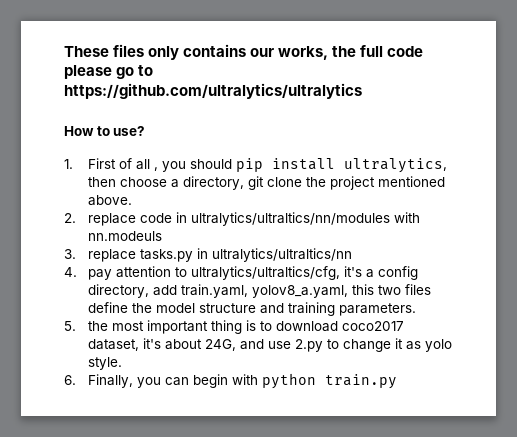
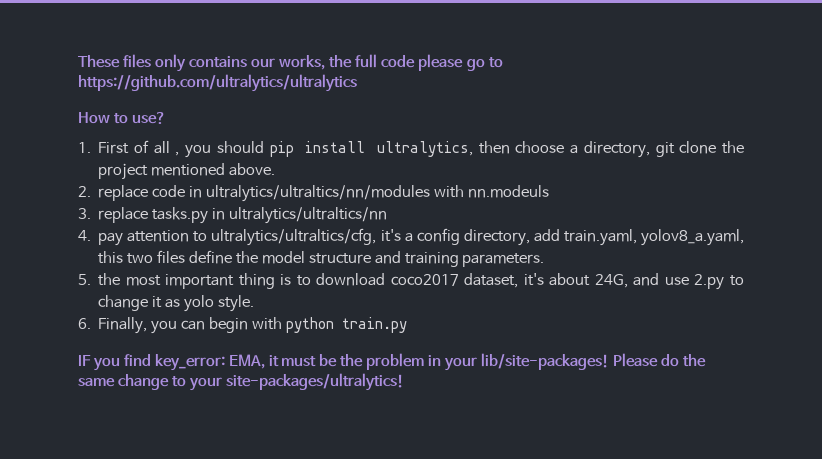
(397, 381) none -> [78,353,706,371] [78,373,404,391] // IF you find key_error: EMA, it must be the problem in your lib/site-packages! Please do the same change to your site-packages/ultralytics!

